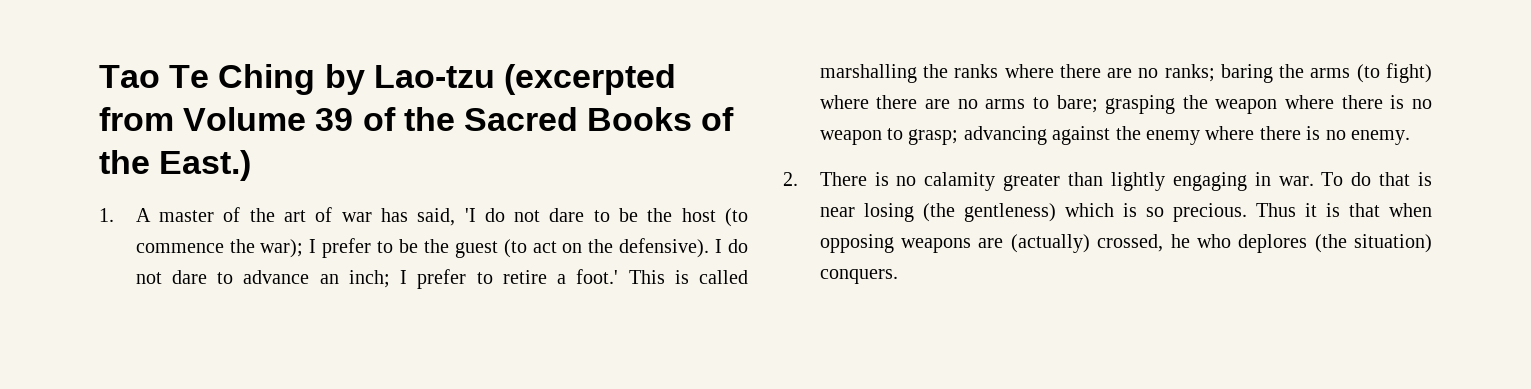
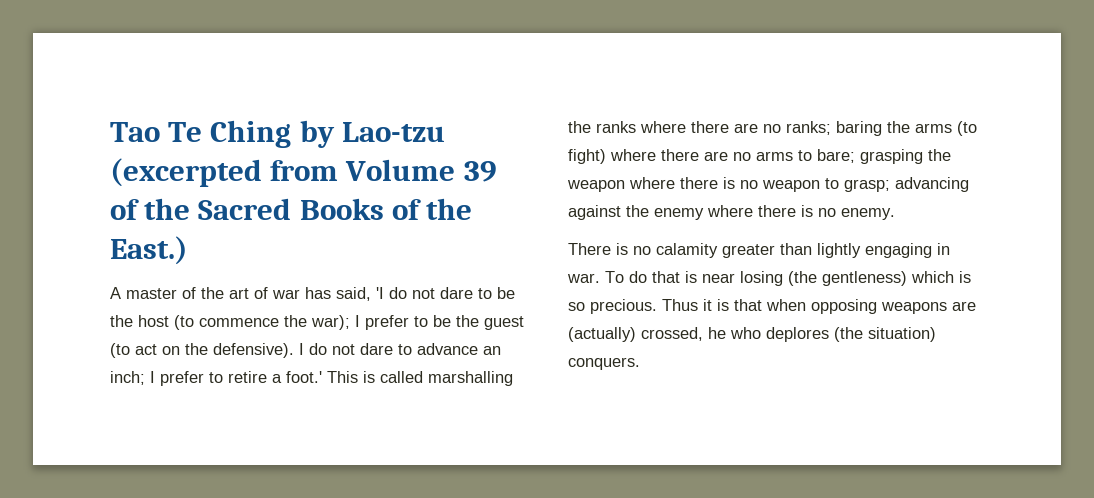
[99,208,114,222] 1. -> (188, 250) none
[783,172,798,186] 2. -> (895, 214) none

